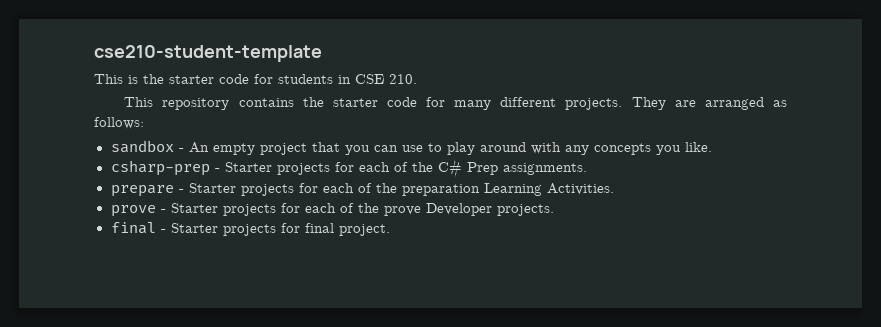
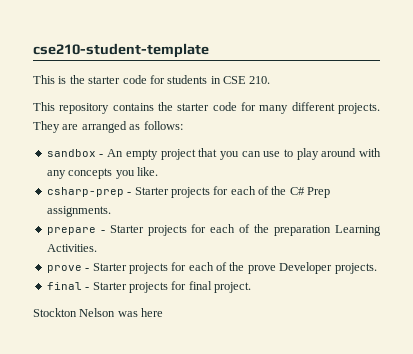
(390, 230) none -> [33,308,164,317] // Stockton Nelson was here

